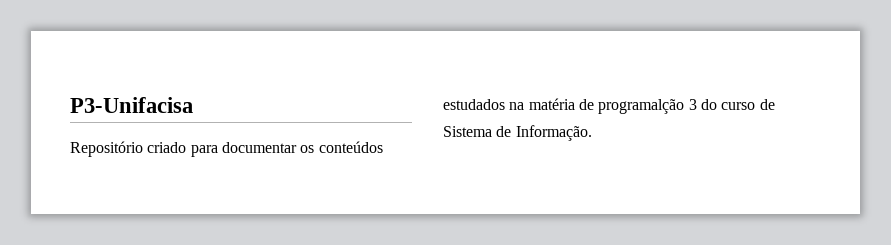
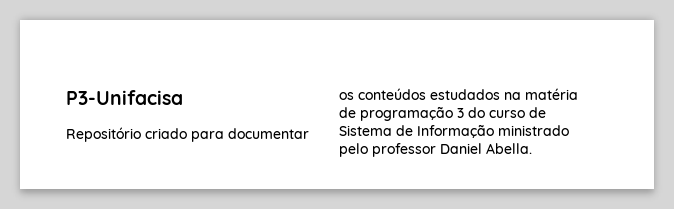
[598,99,685,114] programalção -> [360,106,453,121] programação
[515,125,592,141] Informação. -> [417,124,569,138] [339,143,532,157] Informação ministrado pelo professor Daniel Abella.

